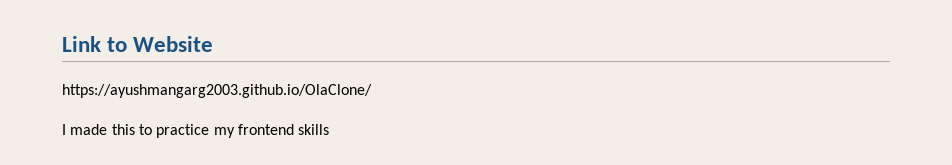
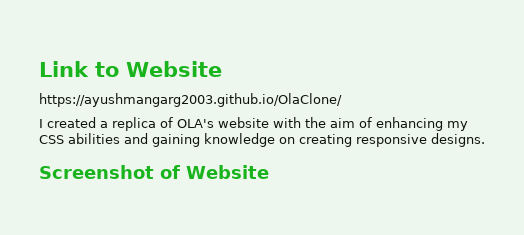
[70,124,330,138] made this to practice my frontend skills -> [47,117,468,131] [39,133,485,147] [39,165,269,179] created a replica of OLA's website with the aim of enhancing my CSS abilities and gaining knowledge on creating responsive designs. // Screenshot of Website

